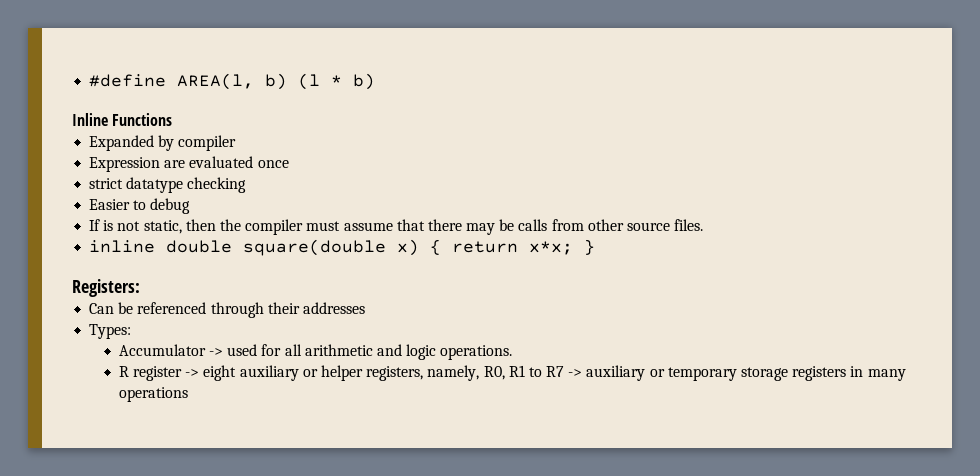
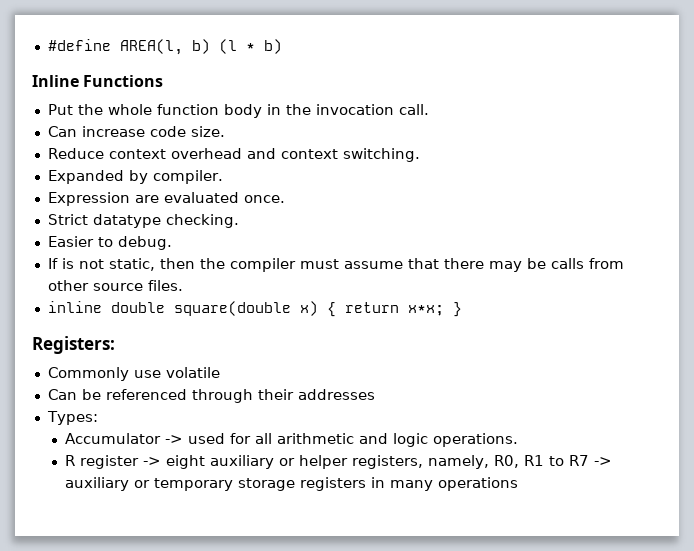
(173, 119) none -> [47,104,429,118] [47,126,225,137] [47,148,420,162] // Put the whole function body in the invocation call. // Can increase code size. // Reduce context overhead and context switching.
[178,135,237,151] compiler -> [152,170,223,184] compiler.
[257,160,289,168] [89,177,247,193] once // strict datatype checking -> [243,195,285,203] [47,214,239,228] once. // Strict datatype checking.
[150,198,191,214] debug -> [117,236,172,250] debug.
(140, 288) none -> [47,367,220,381] // Commonly use volatile

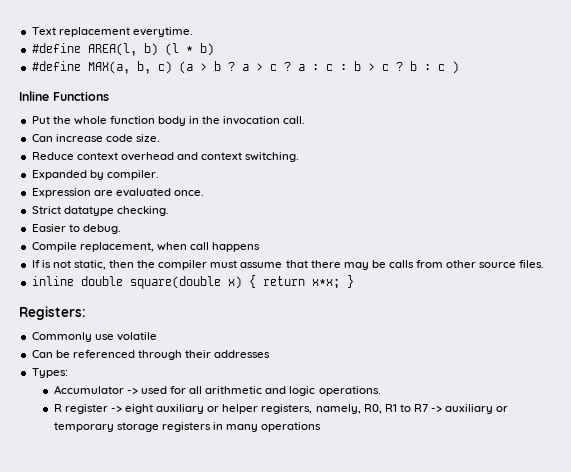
(47, 45) none -> [31,27,193,37] Text replacement everytime. //
(282, 46) none -> [31,61,459,74] // #define MAX(a, b, c) (a > b ? a > c ? a : c : b > c ? b : c )
(172, 243) none -> [31,242,261,252] // Compile replacement, when call happens

